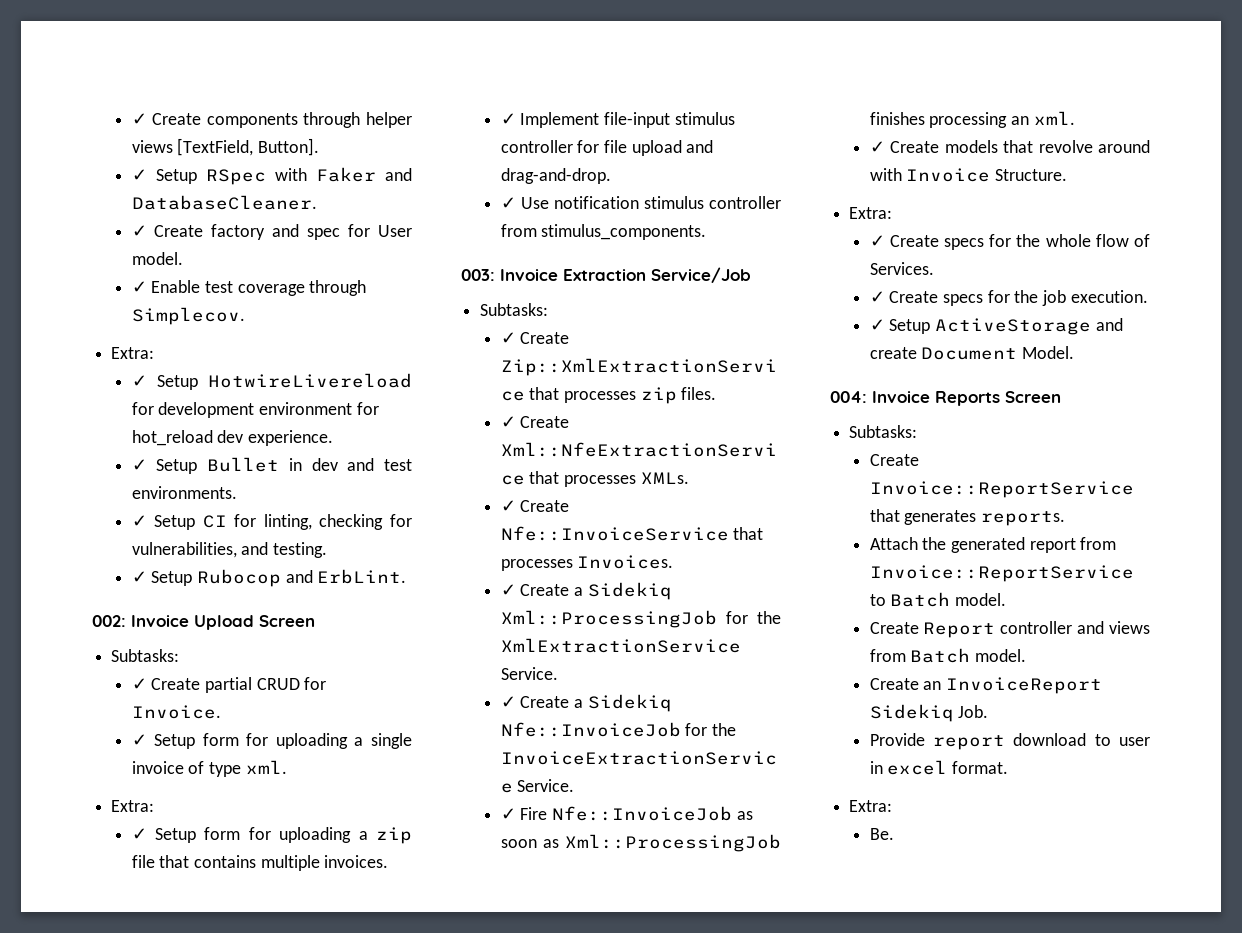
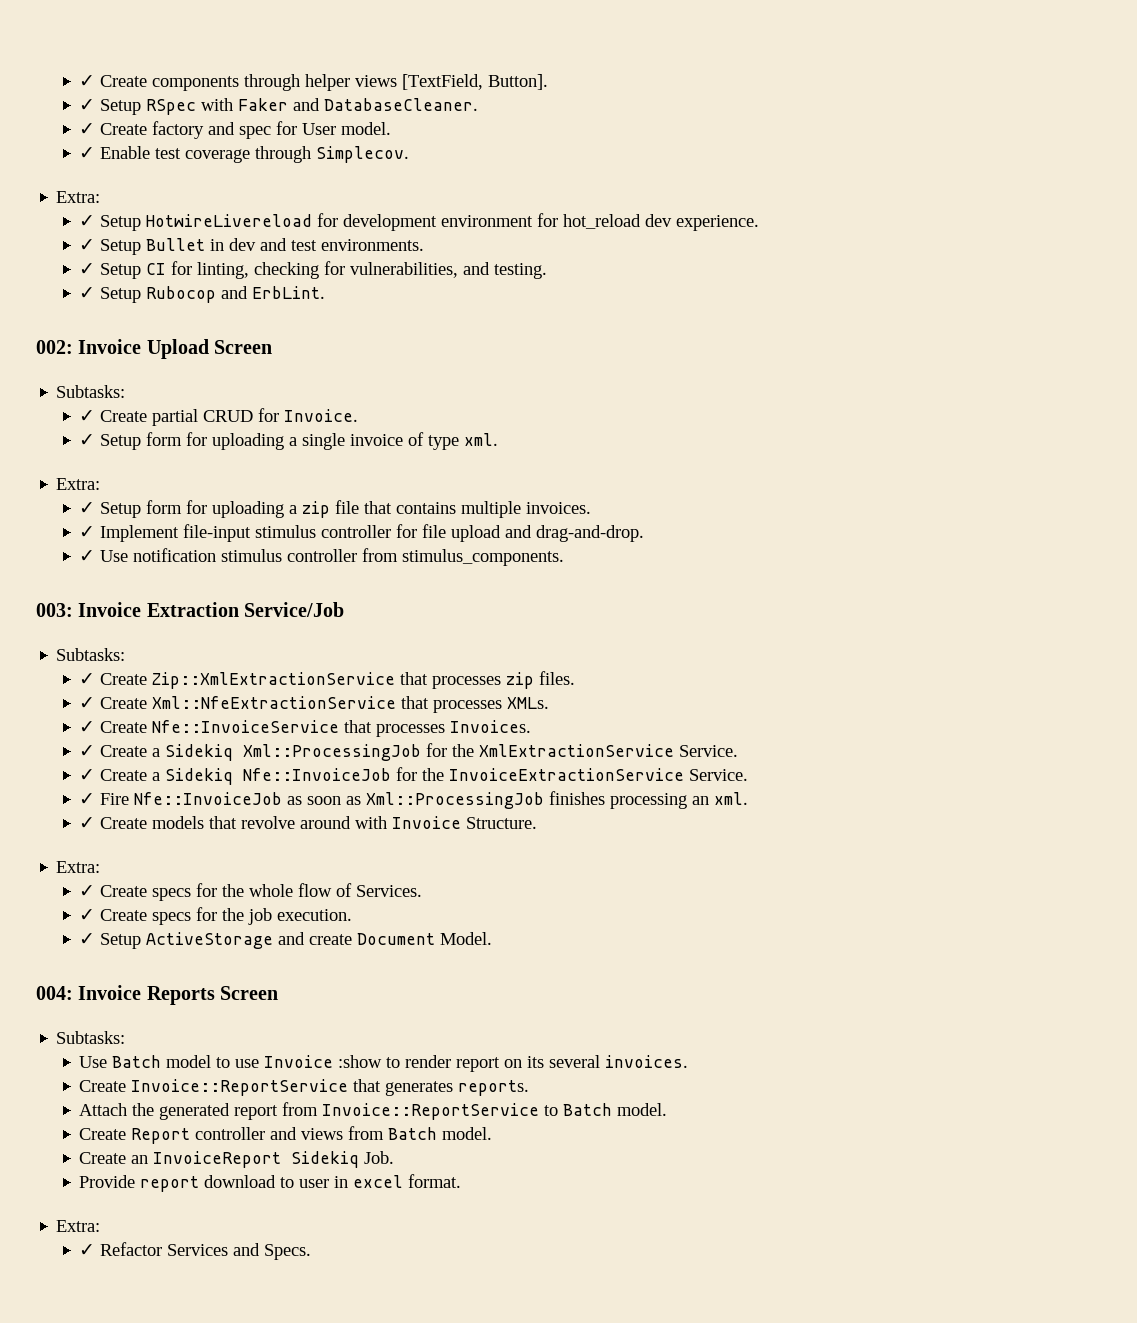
(918, 431) none -> [79,1055,689,1072] // Use Batch model to use Invoice :show to render report on its several invoices.
[869,828,894,840] Be. -> [79,1242,312,1260] ✓ Refactor Services and Specs.

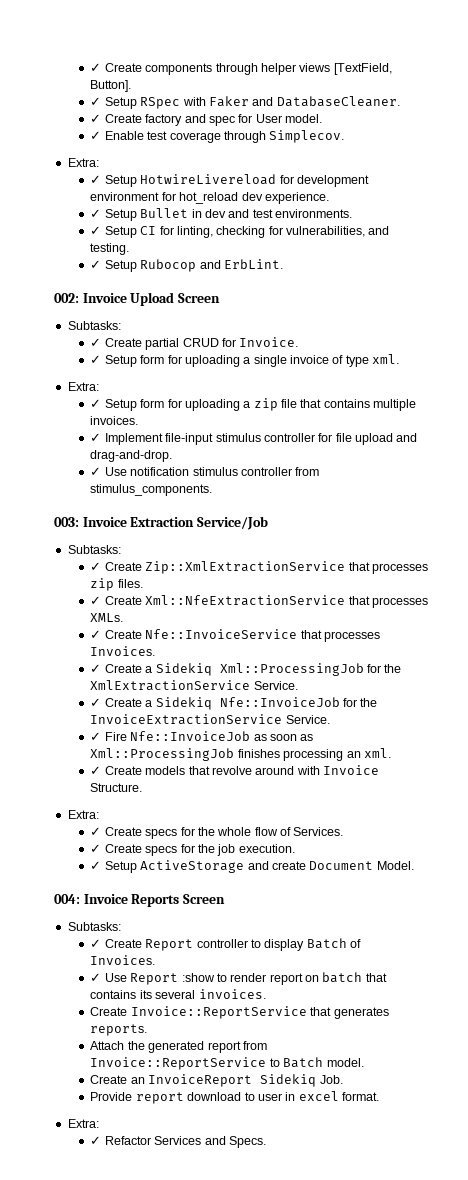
[79,1055,334,1068] Use Batch model to use Invoice -> [90,938,362,951] [90,955,156,965] [90,973,179,985] ✓ Create Report controller to display Batch of Invoices. // ✓ Use Report
(523, 1063) none -> [322,972,387,983] [90,990,137,999] batch that contains
[79,1126,493,1144] // Create Report controller and views from Batch model. -> (364, 1062) none

